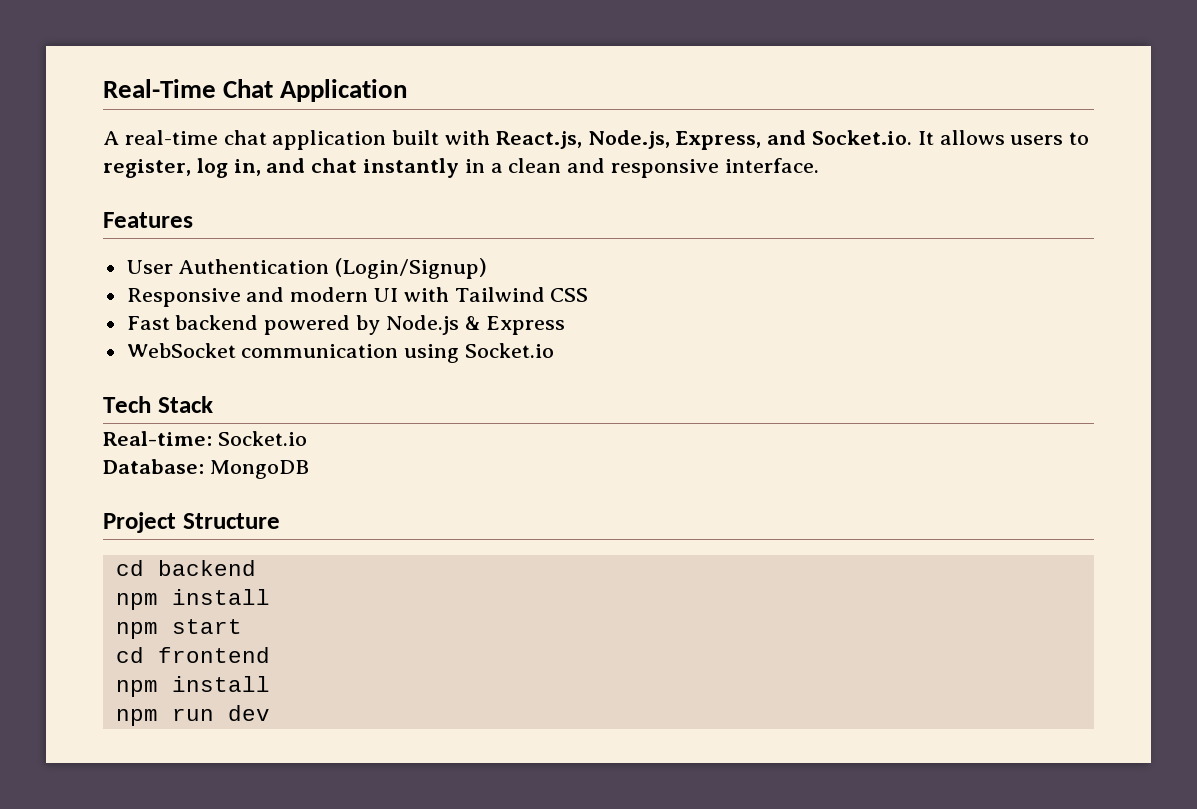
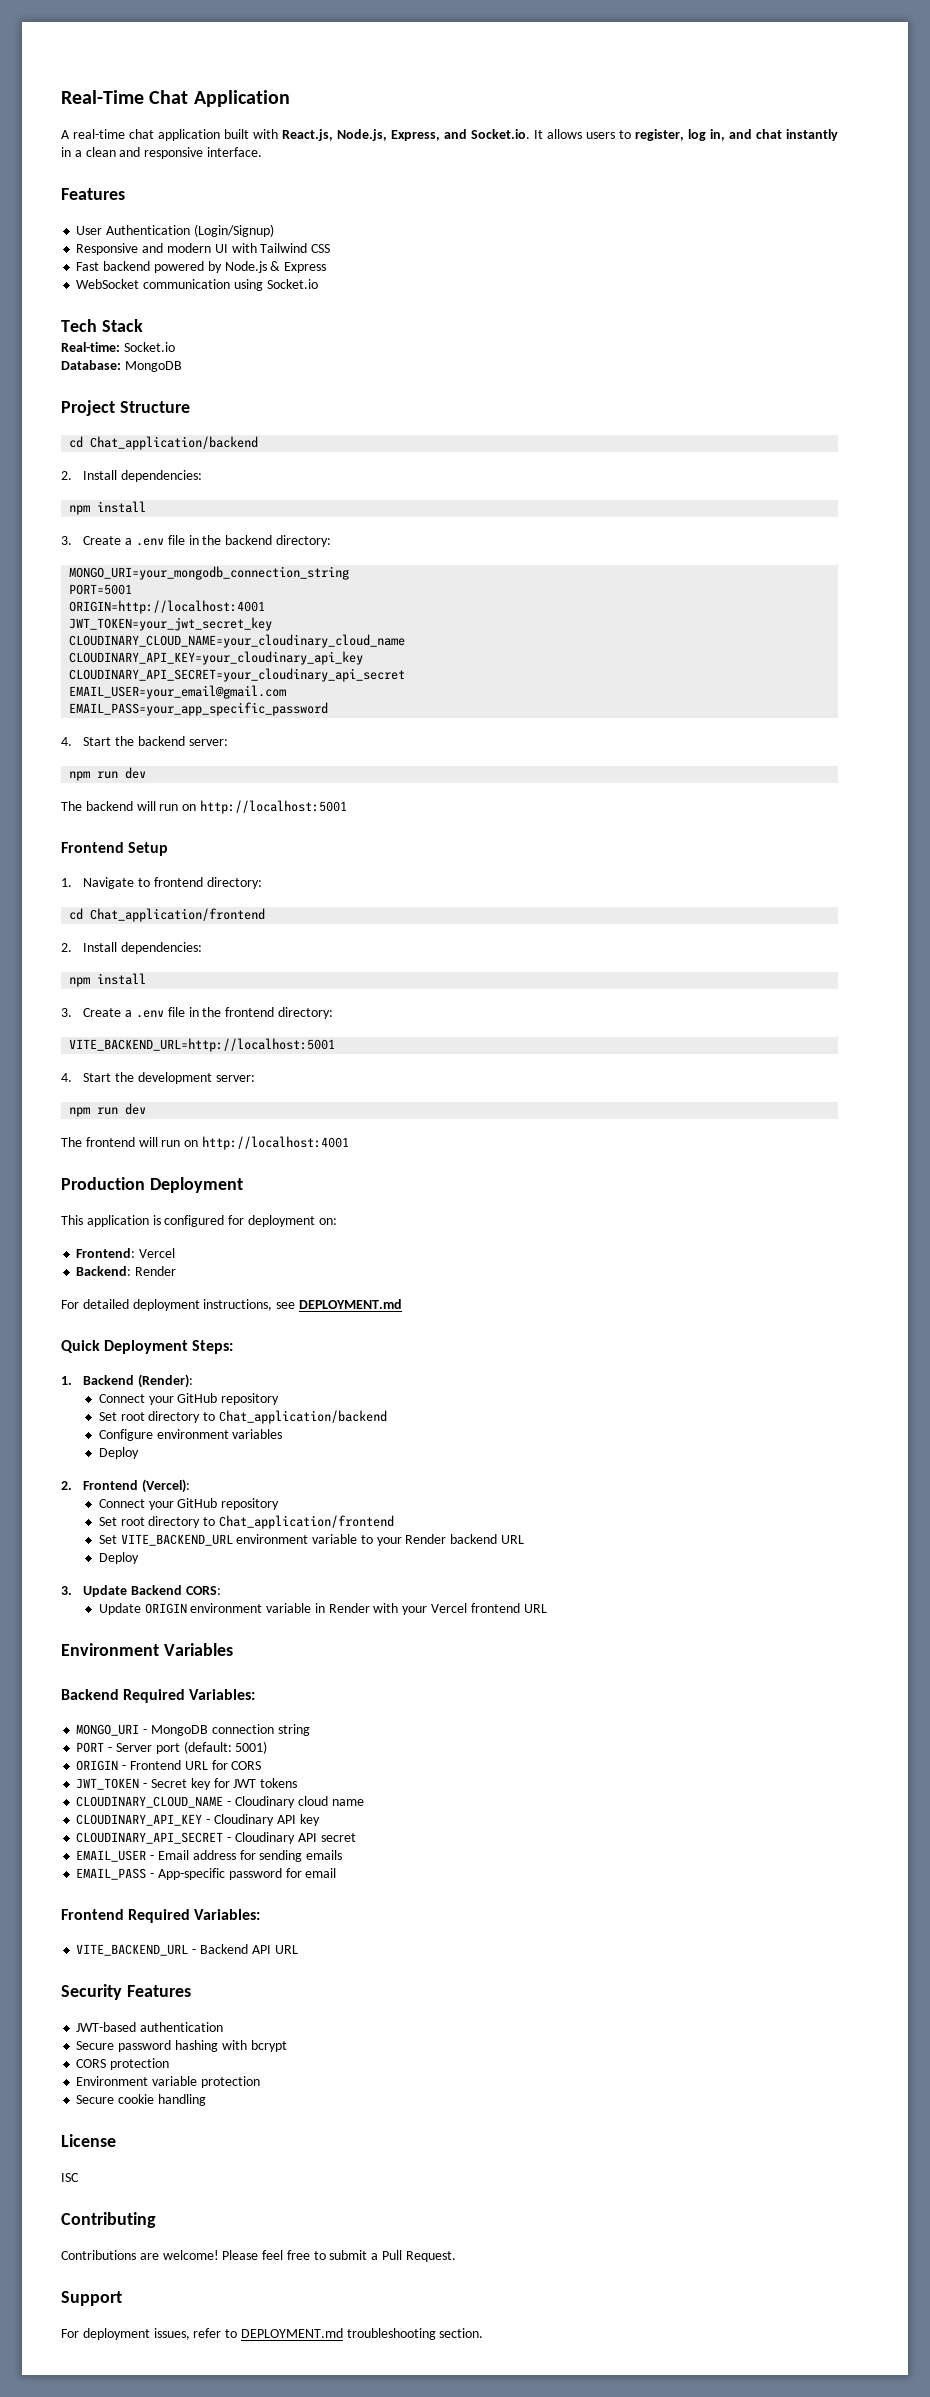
[157,560,256,576] [115,589,270,610] [115,619,242,639] [115,647,270,663] [115,676,270,697] [115,705,270,726] backend // npm install // npm start // cd frontend // npm install // npm run dev -> [90,436,259,450] [61,470,203,482] [69,501,147,515] [61,535,331,547] [69,566,350,580] [69,584,133,595] [69,600,266,614] [69,617,273,631] [69,634,406,648] [69,651,364,665] [69,668,406,682] [69,685,287,699] [69,702,329,716] [61,736,228,746] [69,767,147,781] [61,800,347,814] [61,842,169,856] [61,877,262,889] [69,908,266,922] [61,942,203,954] [69,973,147,987] [61,1007,333,1019] [69,1038,336,1052] [61,1072,255,1084] [69,1103,147,1117] [61,1136,349,1150] [61,1177,243,1193] [61,1215,337,1227] [76,1248,176,1258] [76,1266,177,1276] [61,1299,402,1311] [61,1340,234,1354] [61,1374,194,1388] [98,1393,280,1405] [98,1410,387,1424] [98,1429,283,1441] [98,1447,139,1459] [61,1479,191,1493] [98,1498,280,1510] [98,1515,394,1529] [98,1534,525,1546] [98,1552,139,1564] [61,1585,221,1597] [98,1603,547,1615] [61,1643,233,1656] [61,1689,256,1703] [76,1724,310,1736] [76,1741,268,1754] [76,1760,262,1771] [76,1778,298,1790] [76,1796,364,1808] [76,1814,320,1826] [76,1832,356,1844] [76,1850,343,1862] [76,1868,337,1880] [61,1909,261,1923] [76,1944,298,1956] [61,1984,191,2000] [76,2022,224,2032] [76,2040,287,2052] [76,2058,170,2070] [76,2076,260,2088] [76,2094,206,2106] [61,2134,116,2147] [61,2173,79,2182] [61,2212,156,2228] [61,2250,456,2262] [61,2291,122,2306] [61,2328,484,2340] Chat_application/backend // 2. Install dependencies: // npm install // 3. Create a .env file in the backend directory: // MONGO_URI=your_mongodb_connection_string // PORT=5001 // ORIGIN=http://localhost:4001 // JWT_TOKEN=your_jwt_secret_key // CLOUDINARY_CLOUD_NAME=your_cloudinary_cloud_name // CLOUDINARY_API_KEY=your_cloudinary_api_key // CLOUDINARY_API_SECRET=your_cloudinary_api_secret // EMAIL_USER=your_email@gmail.com // EMAIL_PASS=your_app_specific_password // 4. Start the backend server: // npm run dev // The backend will run on http://localhost:5001 // Frontend Setup // 1. Navigate to frontend directory: // cd Chat_application/frontend // 2. Install dependencies: // npm install // 3. Create a .env file in the frontend directory: // VITE_BACKEND_URL=http://localhost:5001 // 4. Start the development server: // npm run dev // The frontend will run on http://localhost:4001 // Production Deployment // This application is configured for deployment on: // Frontend: Vercel // Backend: Render // For detailed deployment instructions, see DEPLOYMENT.md // Quick Deployment Steps: // 1. Backend (Render): // Connect your GitHub repository // Set root directory to Chat_application/backend // Configure environment variables // Deploy // 2. Frontend (Vercel): // Connect your GitHub repository // Set root directory to Chat_application/frontend // Set VITE_BACKEND_URL environment variable to your Render backend URL // Deploy // 3. Update Backend CORS: // Update ORIGIN environment variable in Render with your Vercel frontend URL // Environment Variables // Backend Required Variables: // MONGO_URI - MongoDB connection string // PORT - Server port (default: 5001) // ORIGIN - Frontend URL for CORS // JWT_TOKEN - Secret key for JWT tokens // CLOUDINARY_CLOUD_NAME - Cloudinary cloud name // CLOUDINARY_API_KEY - Cloudinary API key // CLOUDINARY_API_SECRET - Cloudinary API secret // EMAIL_USER - Email address for sending emails // EMAIL_PASS - App-specific password for email // Frontend Required Variables: // VITE_BACKEND_URL - Backend API URL // Security Features // JWT-based authentication // Secure password hashing with bcrypt // CORS protection // Environment variable protection // Secure cookie handling // License // ISC // Contributing // Contributions are welcome! Please feel free to submit a Pull Request. // Support // For deployment issues, refer to DEPLOYMENT.md troubleshooting section.

